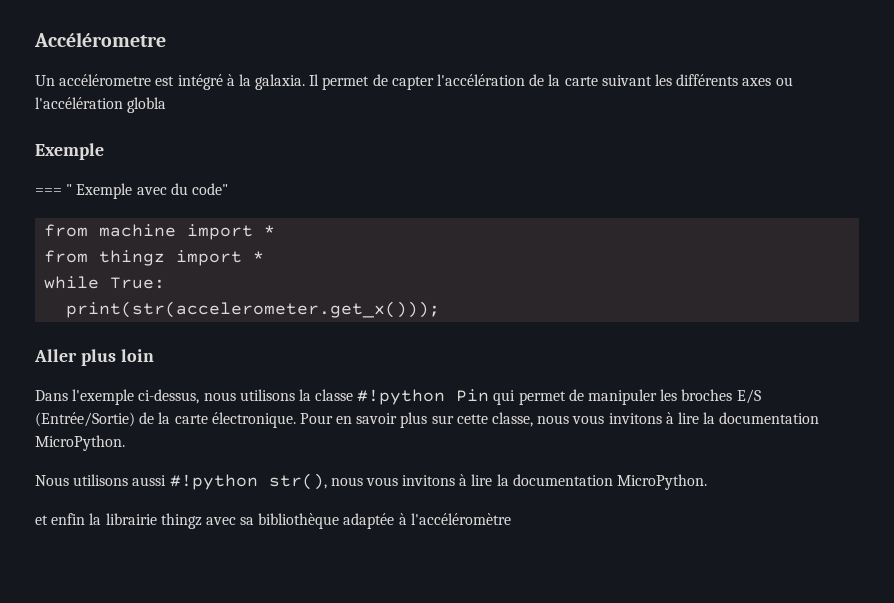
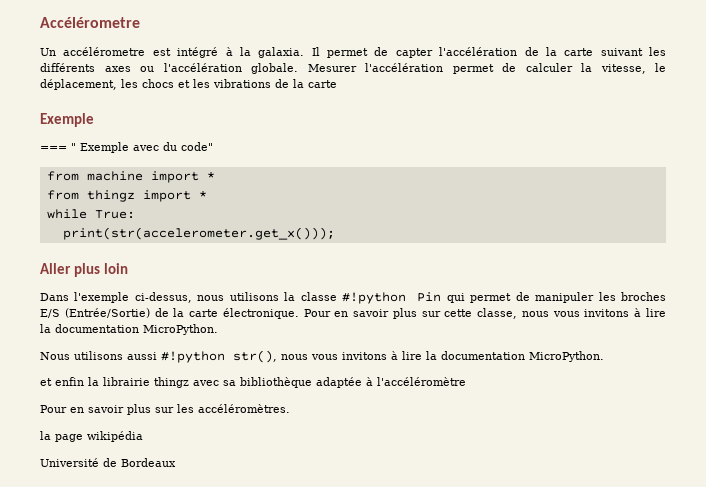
[127,97,167,113] globla -> [251,63,666,74] [40,79,337,90] globale. Mesurer l'accélération permet de calculer la vitesse, le déplacement, les chocs et les vibrations de la carte
(511, 519) none -> [40,404,290,415] [40,431,143,442] [40,458,176,467] // Pour en savoir plus sur les accéléromètres. // la page wikipédia // Université de Bordeaux

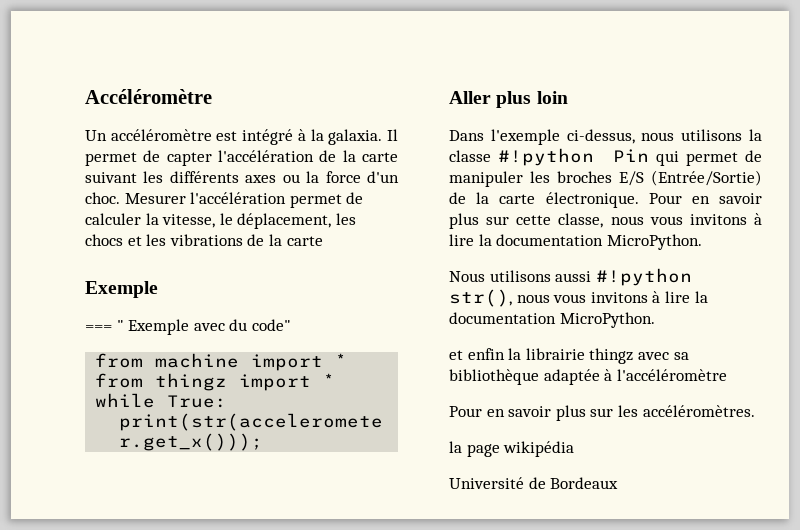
[40,17,140,28] Accélérometre -> [85,89,212,104] Accéléromètre
[63,47,146,56] accélérometre -> [110,129,212,141] accéléromètre
[163,63,298,74] l'accélération globale. -> [306,171,399,183] [85,192,120,204] la force d'un choc.

